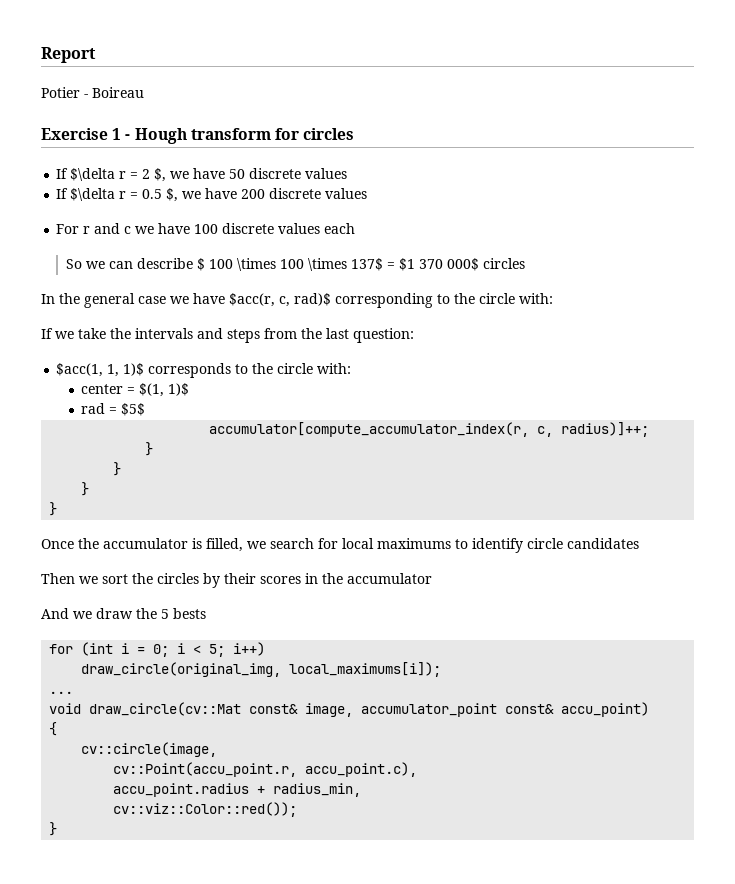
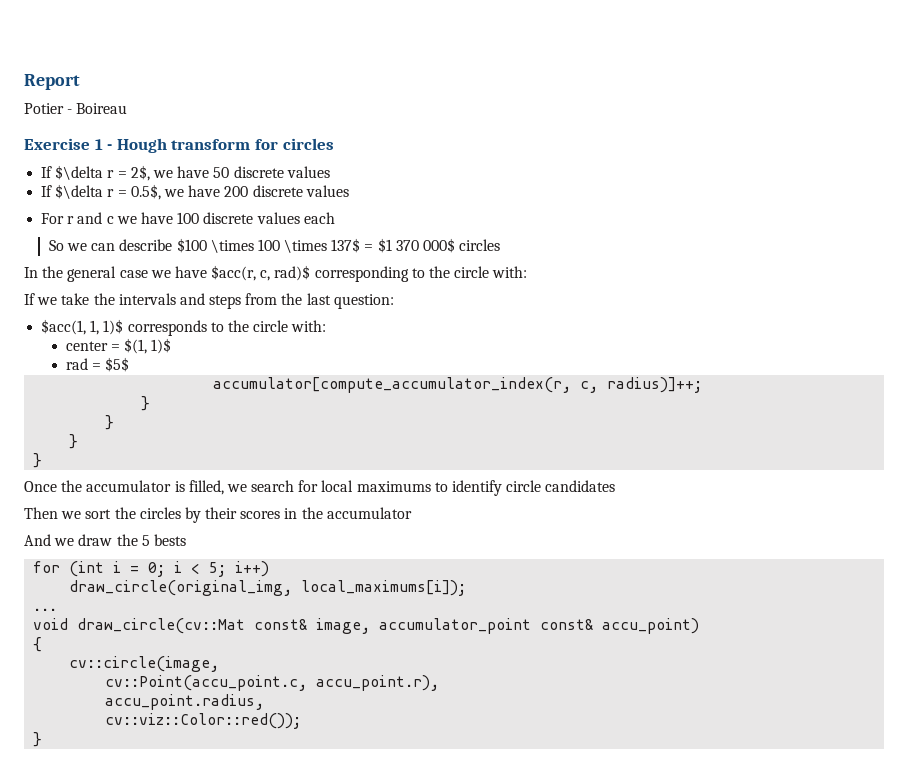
[142,168,167,182] 2 $, -> [130,165,150,181] 2$,
[142,188,179,202] 0.5 $, -> [130,184,161,200] 0.5$,
[196,258,233,271] $ 100 -> [176,238,207,253] $100
[113,762,418,777] [113,783,362,797] cv::Point(accu_point.r, accu_point.c), // accu_point.radius + radius_min, -> [105,675,440,691] [105,694,265,710] cv::Point(accu_point.c, accu_point.r), // accu_point.radius,

